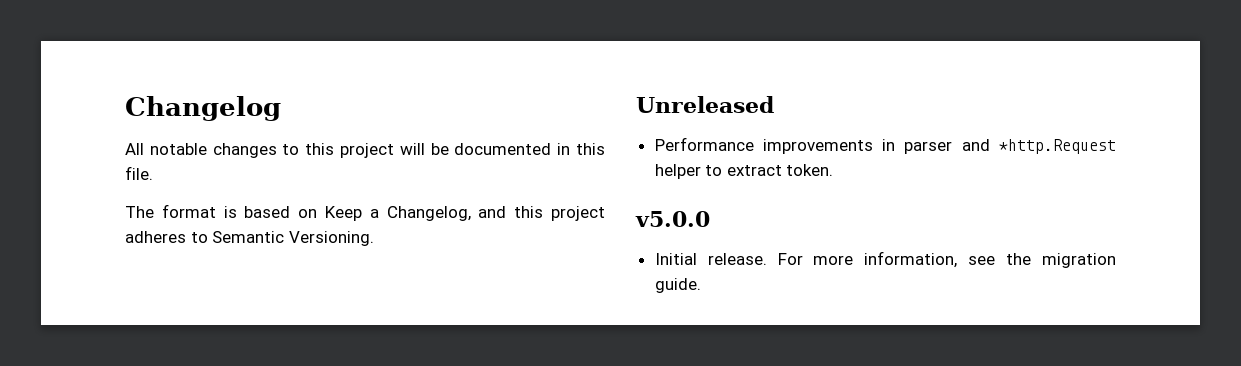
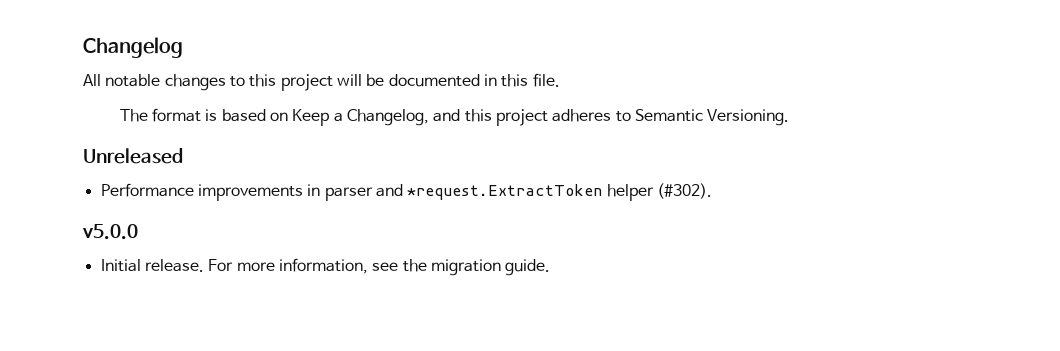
[999,139,1116,154] [654,164,834,179] *http.Request helper to extract token. -> [407,183,712,201] *request.ExtractToken helper (#302).

